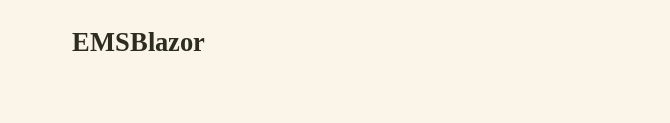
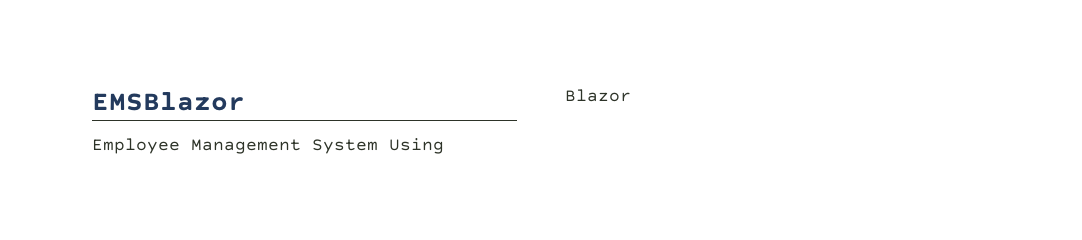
(205, 41) none -> [92,138,444,154] [565,89,631,102] // Employee Management System Using Blazor

